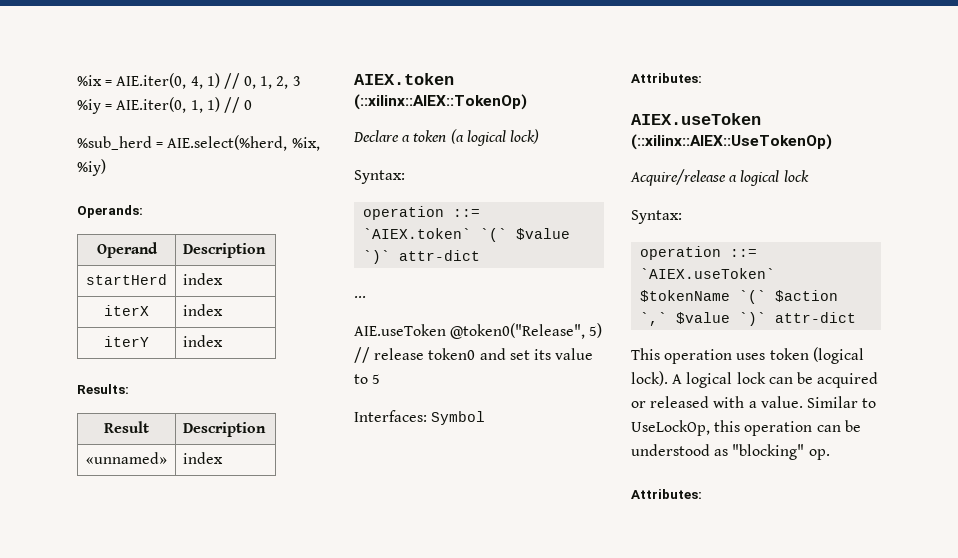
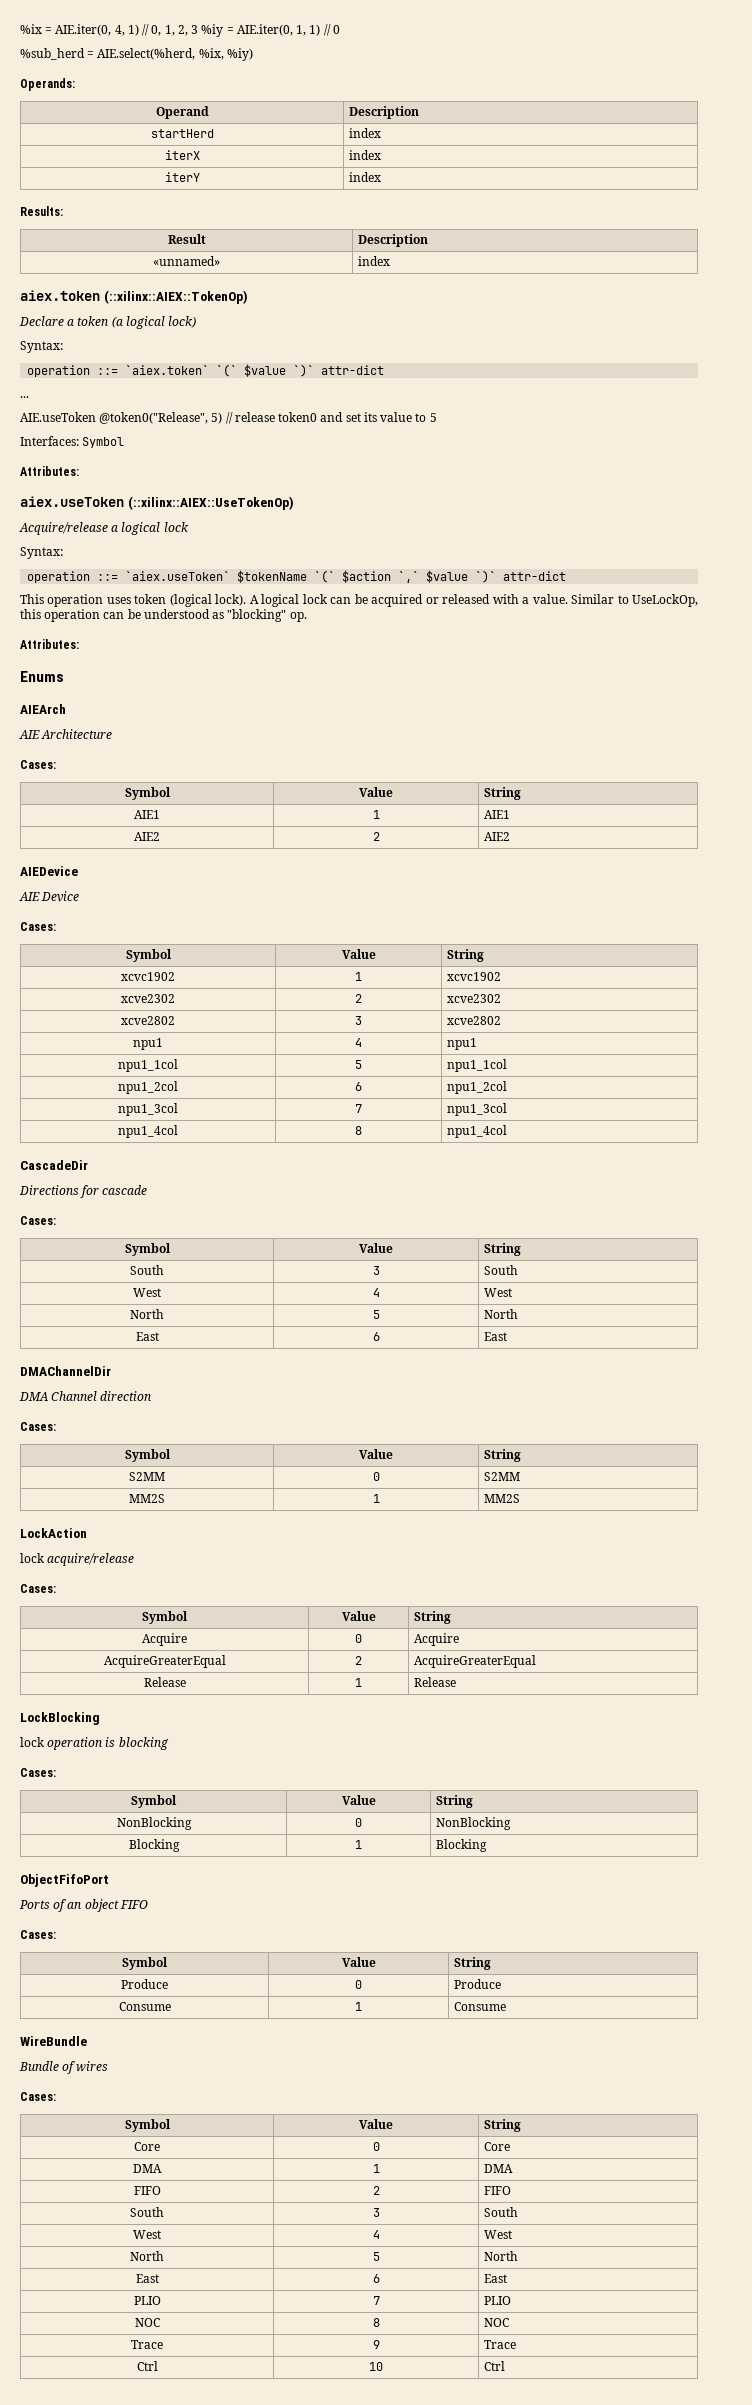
[354,73,454,85] AIEX.token -> [20,290,100,301] aiex.token
[363,228,472,239] `AIEX.token` -> [125,365,210,375] `aiex.token`
[631,113,761,125] AIEX.useToken -> [20,496,124,507] aiex.useToken
[640,268,776,279] `AIEX.useToken` -> [125,571,231,581] `aiex.useToken`
(702, 494) none -> [20,671,64,682] [20,704,66,714] [19,729,113,739] [20,760,56,769] [124,787,171,800] [359,787,393,797] [484,787,522,800] [134,810,160,819] [372,810,380,819] [484,810,511,819] [134,832,160,841] [372,832,380,841] [484,832,511,841] [20,866,78,876] [19,891,80,902] [20,922,56,931] [125,949,172,962] [341,949,376,959] [447,949,485,962] [121,972,175,981] [355,972,362,981] [447,972,502,981] [121,994,175,1003] [355,994,362,1003] [447,994,502,1003] [121,1016,175,1025] [355,1016,362,1025] [447,1016,502,1025] [133,1038,163,1050] [355,1038,362,1047] [447,1038,478,1050] [118,1059,178,1072] [355,1060,362,1069] [447,1059,508,1072] [118,1081,178,1094] [355,1082,362,1091] [447,1081,508,1094] [118,1103,178,1116] [355,1104,362,1113] [447,1103,508,1116] [118,1125,178,1138] [355,1126,362,1135] [447,1125,508,1138] [20,1160,88,1170] [19,1185,148,1198] [20,1216,56,1225] [124,1243,171,1256] [359,1243,393,1253] [484,1243,522,1256] [130,1265,164,1275] [372,1266,380,1275] [484,1265,519,1275] [133,1288,161,1297] [372,1288,380,1297] [484,1288,513,1297] [130,1309,164,1319] [372,1310,380,1319] [484,1309,519,1319] [135,1332,159,1341] [372,1332,380,1341] [484,1332,508,1341] [20,1366,111,1376] [19,1391,152,1401] [20,1422,56,1431] [124,1449,171,1462] [359,1449,393,1459] [484,1449,522,1462] [129,1472,165,1481] [372,1472,380,1481] [484,1472,521,1481] [129,1494,165,1503] [372,1494,380,1503] [484,1494,521,1503] [20,1528,87,1538] [20,1553,135,1566] [20,1584,56,1593] [142,1611,188,1624] [341,1611,376,1621] [414,1611,452,1624] [142,1633,187,1646] [355,1634,362,1643] [414,1633,460,1646] [103,1655,226,1668] [355,1656,362,1665] [414,1655,537,1668] [143,1677,186,1687] [355,1678,362,1687] [414,1677,457,1687] [20,1712,100,1725] [20,1737,169,1750] [20,1768,56,1777] [131,1795,177,1808] [341,1795,376,1805] [436,1795,474,1808] [116,1817,192,1830] [355,1818,362,1827] [436,1817,512,1830] [128,1839,180,1852] [355,1840,362,1849] [436,1839,488,1852] [20,1874,109,1887] [19,1899,148,1912] [20,1930,56,1939] [122,1957,168,1970] [341,1957,376,1967] [454,1957,492,1970] [121,1979,168,1989] [355,1980,362,1989] [454,1979,502,1989] [118,2002,171,2011] [355,2002,362,2011] [454,2002,507,2011] [20,2036,87,2046] [19,2061,109,2074] [20,2092,56,2101] [124,2119,171,2132] [359,2119,393,2129] [484,2119,522,2132] [134,2142,160,2151] [372,2142,380,2151] [484,2142,511,2151] [133,2164,162,2173] [372,2164,380,2173] [484,2164,514,2173] [133,2186,161,2195] [372,2186,380,2195] [484,2186,512,2195] [130,2207,164,2217] [372,2208,380,2217] [484,2207,519,2217] [133,2230,161,2239] [372,2230,380,2239] [484,2230,513,2239] [130,2251,164,2261] [372,2252,380,2261] [484,2251,519,2261] [135,2274,159,2283] [372,2274,380,2283] [484,2274,508,2283] [133,2296,161,2305] [372,2296,380,2305] [484,2296,512,2305] [134,2318,160,2327] [372,2318,380,2327] [484,2318,510,2327] [131,2340,163,2349] [372,2340,380,2349] [484,2340,517,2349] [136,2361,158,2371] [369,2362,383,2371] [484,2361,506,2371] // Enums // AIEArch // AIE Architecture // Cases: // Symbol | Value | String // AIE1 | 1 | AIE1 // AIE2 | 2 | AIE2 // AIEDevice // AIE Device // Cases: // Symbol | Value | String // xcvc1902 | 1 | xcvc1902 // xcve2302 | 2 | xcve2302 // xcve2802 | 3 | xcve2802 // npu1 | 4 | npu1 // npu1_1col | 5 | npu1_1col // npu1_2col | 6 | npu1_2col // npu1_3col | 7 | npu1_3col // npu1_4col | 8 | npu1_4col // CascadeDir // Directions for cascade // Cases: // Symbol | Value | String // South | 3 | South // West | 4 | West // North | 5 | North // East | 6 | East // DMAChannelDir // DMA Channel direction // Cases: // Symbol | Value | String // S2MM | 0 | S2MM // MM2S | 1 | MM2S // LockAction // lock acquire/release // Cases: // Symbol | Value | String // Acquire | 0 | Acquire // AcquireGreaterEqual | 2 | AcquireGreaterEqual // Release | 1 | Release // LockBlocking // lock operation is blocking // Cases: // Symbol | Value | String // NonBlocking | 0 | NonBlocking // Blocking | 1 | Blocking // ObjectFifoPort // Ports of an object FIFO // Cases: // Symbol | Value | String // Produce | 0 | Produce // Consume | 1 | Consume // WireBundle // Bundle of wires // Cases: // Symbol | Value | String // Core | 0 | Core // DMA | 1 | DMA // FIFO | 2 | FIFO // South | 3 | South // West | 4 | West // North | 5 | North // East | 6 | East // PLIO | 7 | PLIO // NOC | 8 | NOC // Trace | 9 | Trace // Ctrl | 10 | Ctrl

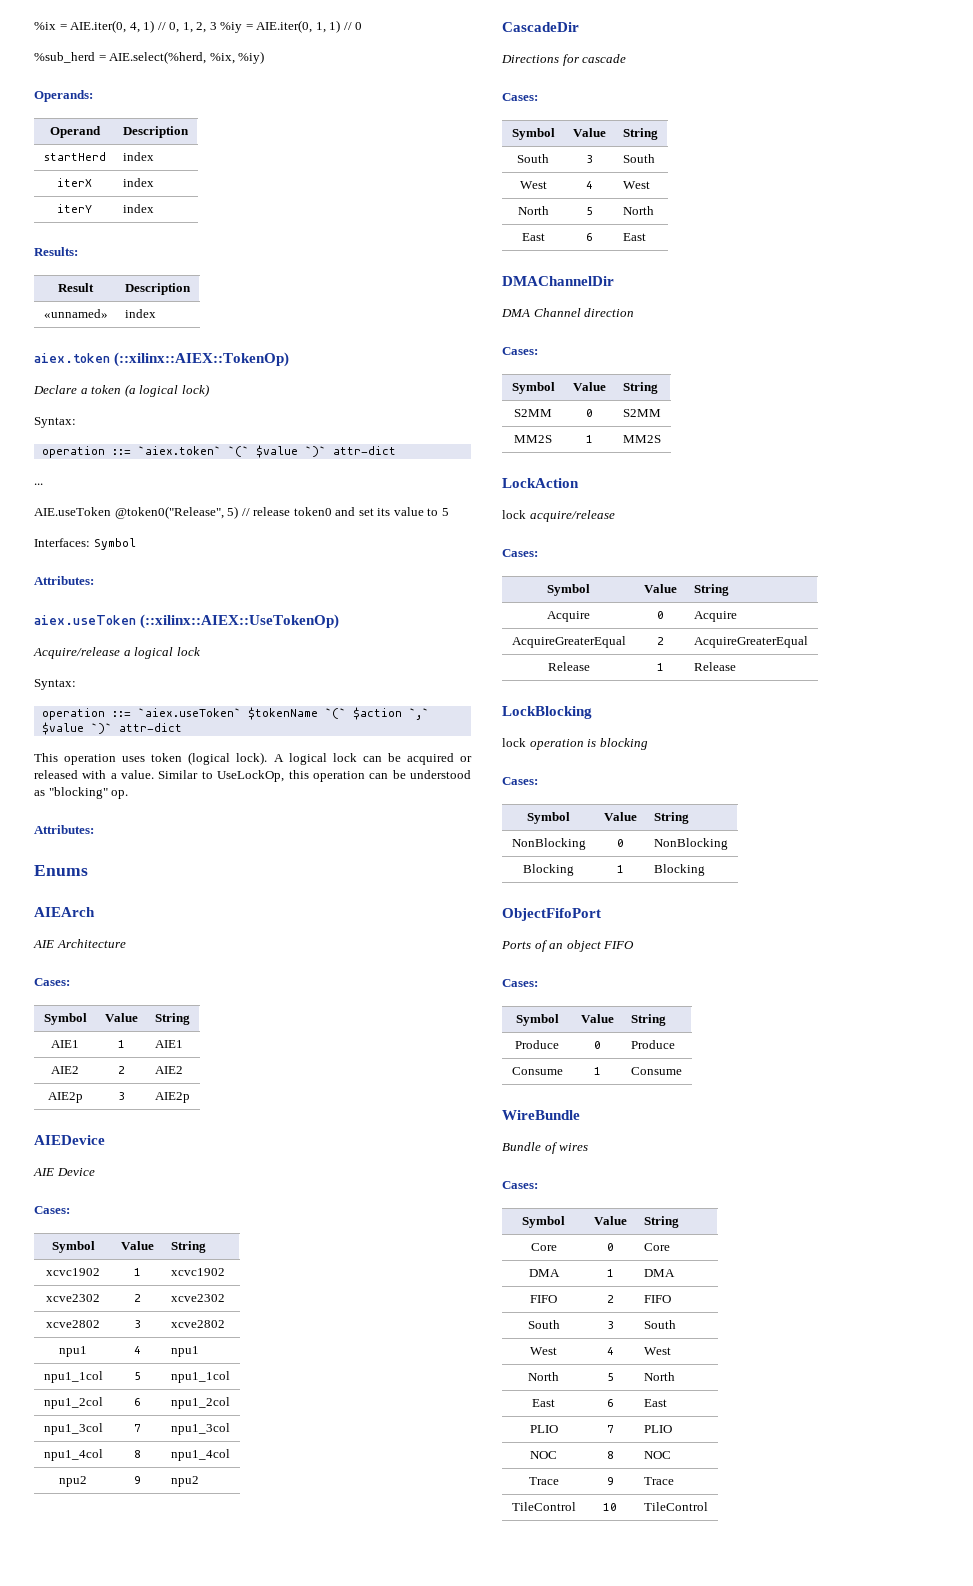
(511, 836) none -> [47,1092,83,1103] [117,1092,125,1100] [154,1092,190,1103] // AIE2p | 3 | AIE2p
(508, 1131) none -> [59,1476,87,1487] [133,1476,141,1484] [170,1476,199,1487] // npu2 | 9 | npu2
[136,2361,158,2371] Ctrl -> [511,1502,576,1511] TileControl
[484,2361,506,2371] Ctrl -> [643,1502,708,1511] TileControl

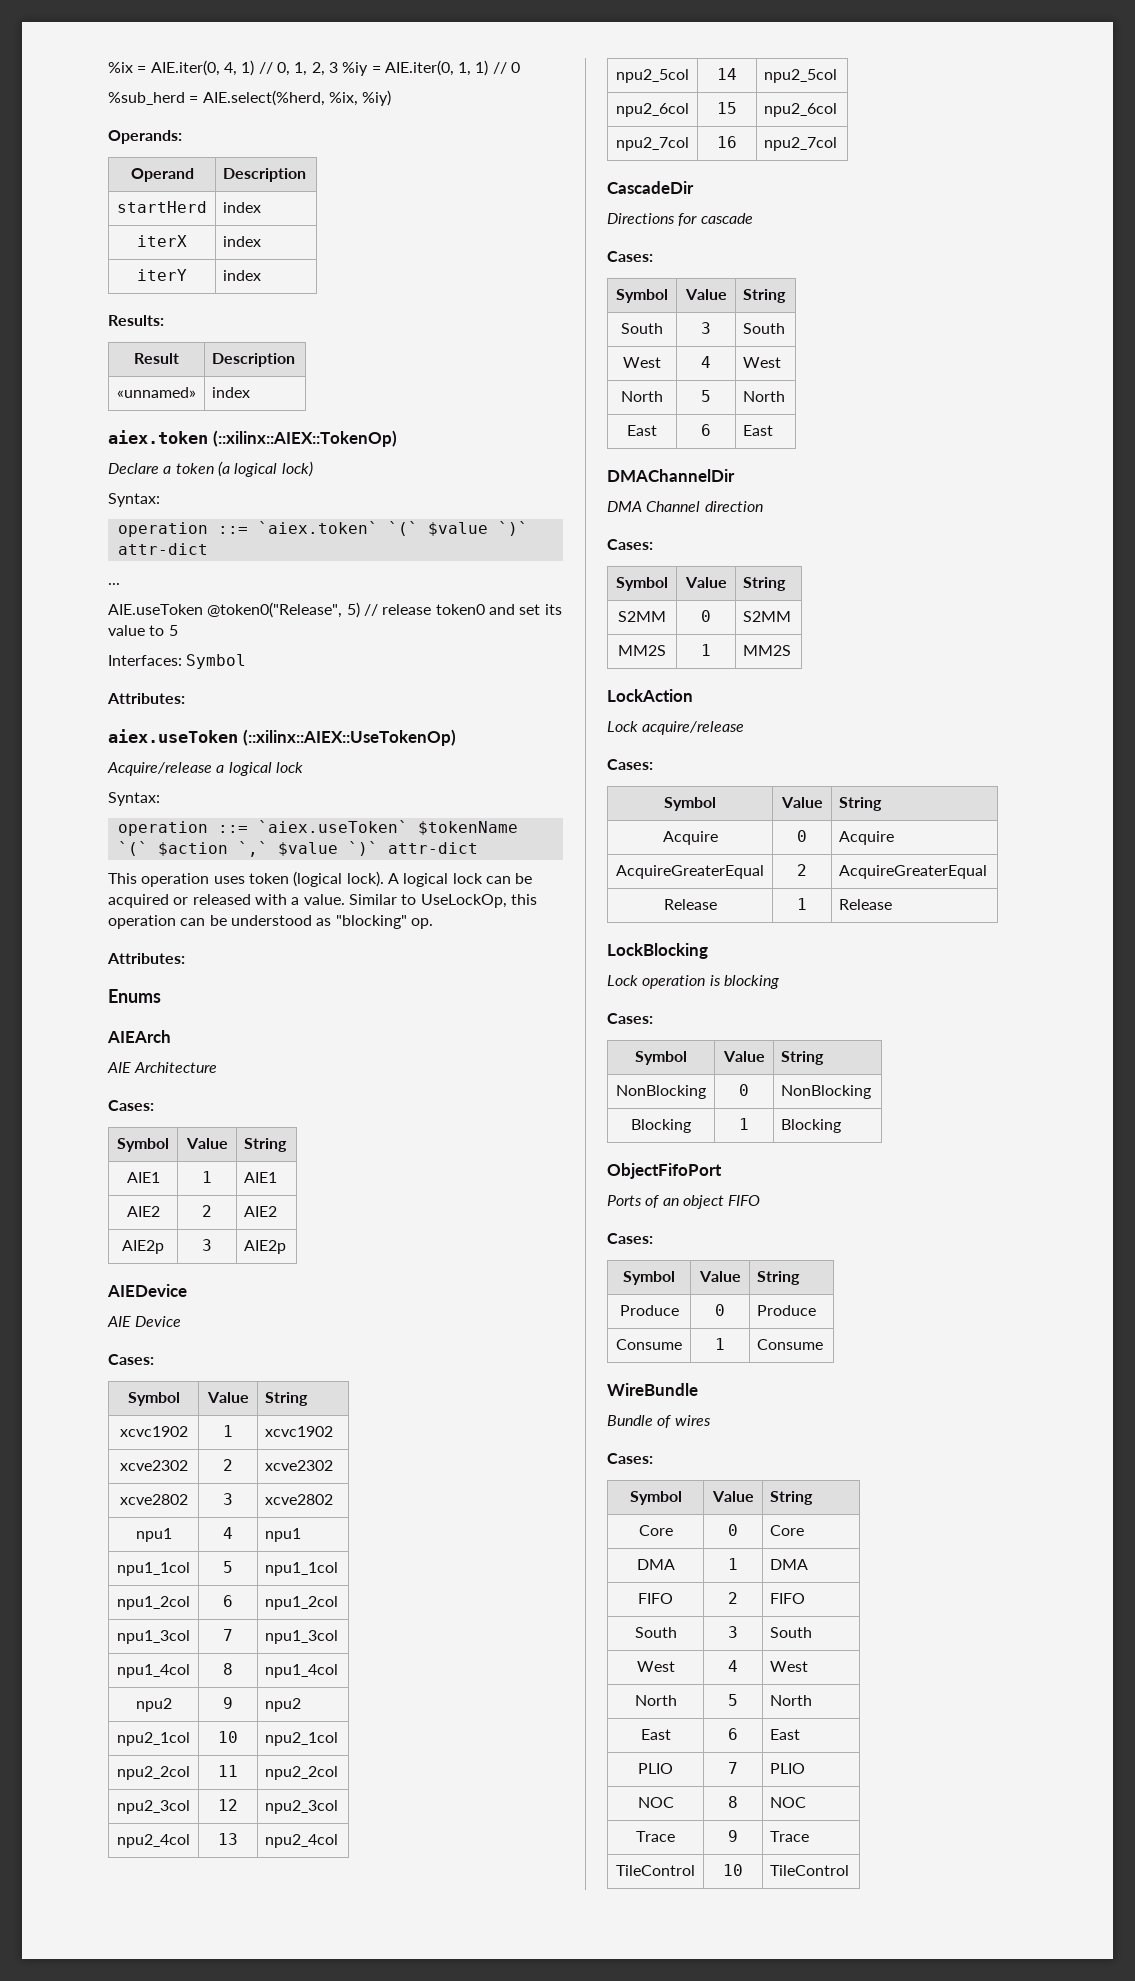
(199, 1481) none -> [117,1732,190,1746] [218,1731,238,1743] [265,1732,339,1746] [117,1766,190,1780] [218,1765,238,1777] [265,1766,339,1780] [117,1800,190,1814] [218,1799,238,1811] [265,1800,339,1814] [117,1834,190,1848] [218,1833,238,1845] [265,1834,339,1848] [616,69,689,83] [717,68,737,80] [764,69,838,83] [616,103,689,117] [717,102,737,114] [764,103,838,117] [616,137,689,151] [717,136,737,148] [764,137,838,151] // npu2_1col | 10 | npu2_1col // npu2_2col | 11 | npu2_2col // npu2_3col | 12 | npu2_3col // npu2_4col | 13 | npu2_4col // npu2_5col | 14 | npu2_5col // npu2_6col | 15 | npu2_6col // npu2_7col | 16 | npu2_7col
[502,510,526,519] lock -> [607,721,638,732] Lock
[502,738,526,747] lock -> [607,975,638,986] Lock

